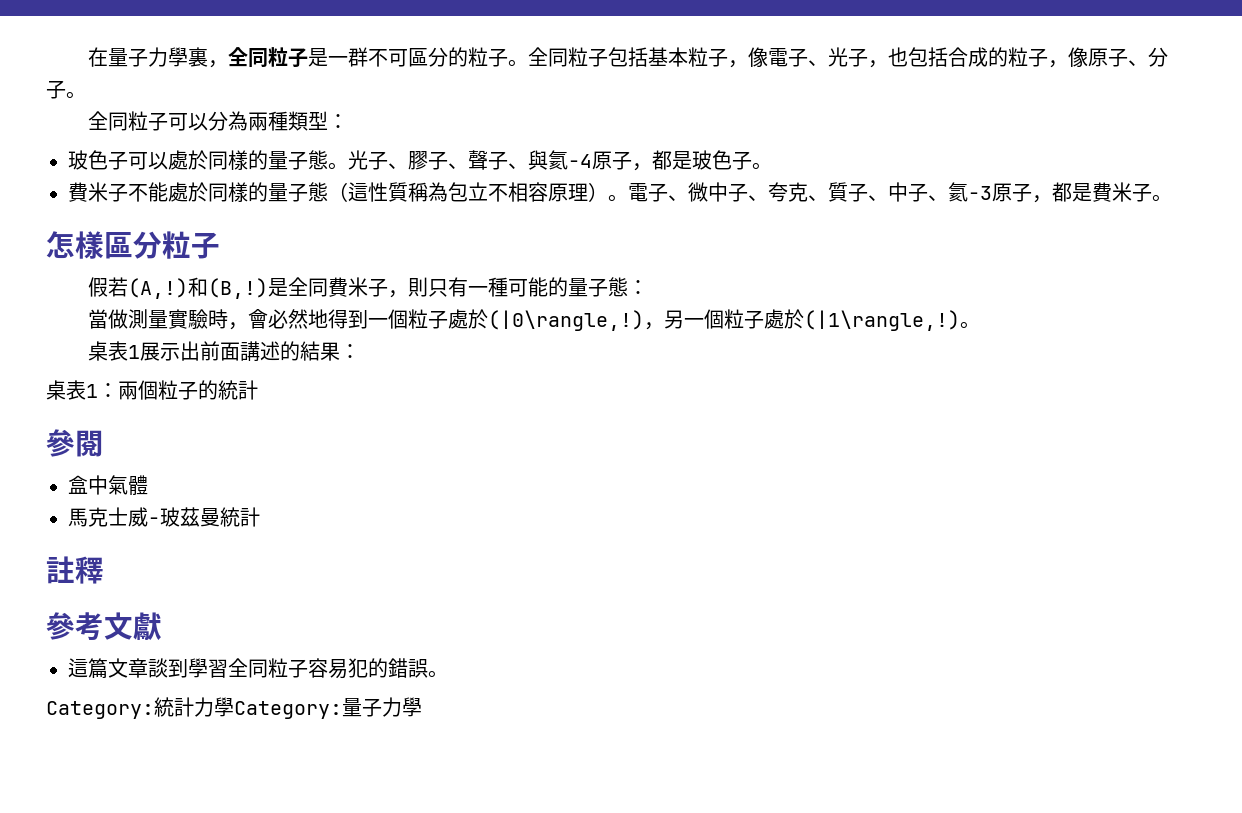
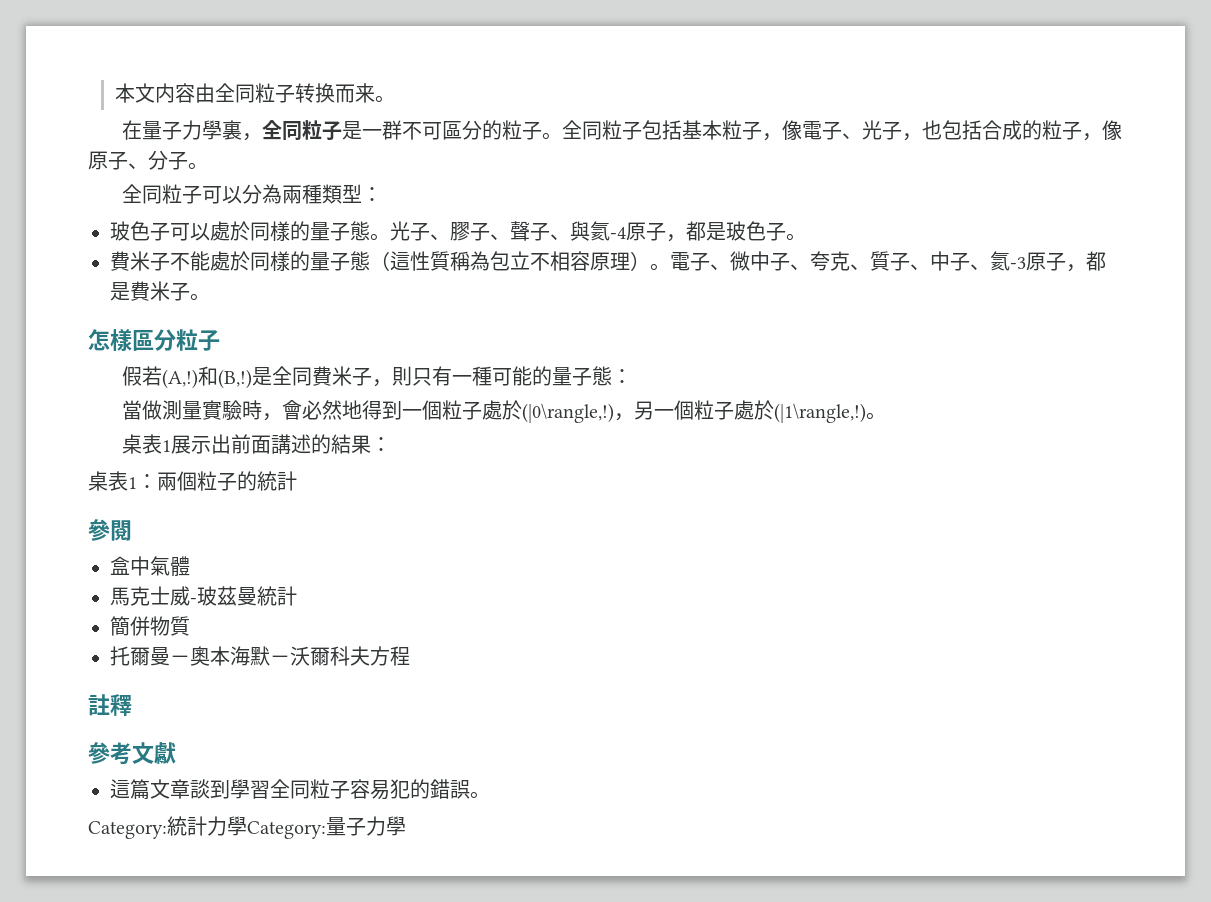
(87, 57) none -> [114,83,395,103] 本文内容由全同粒子转换而来。 //
(260, 517) none -> [110,616,190,636] [110,646,410,666] // 簡併物質 // 托爾曼－奧本海默－沃爾科夫方程

